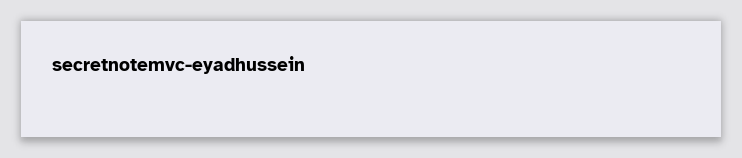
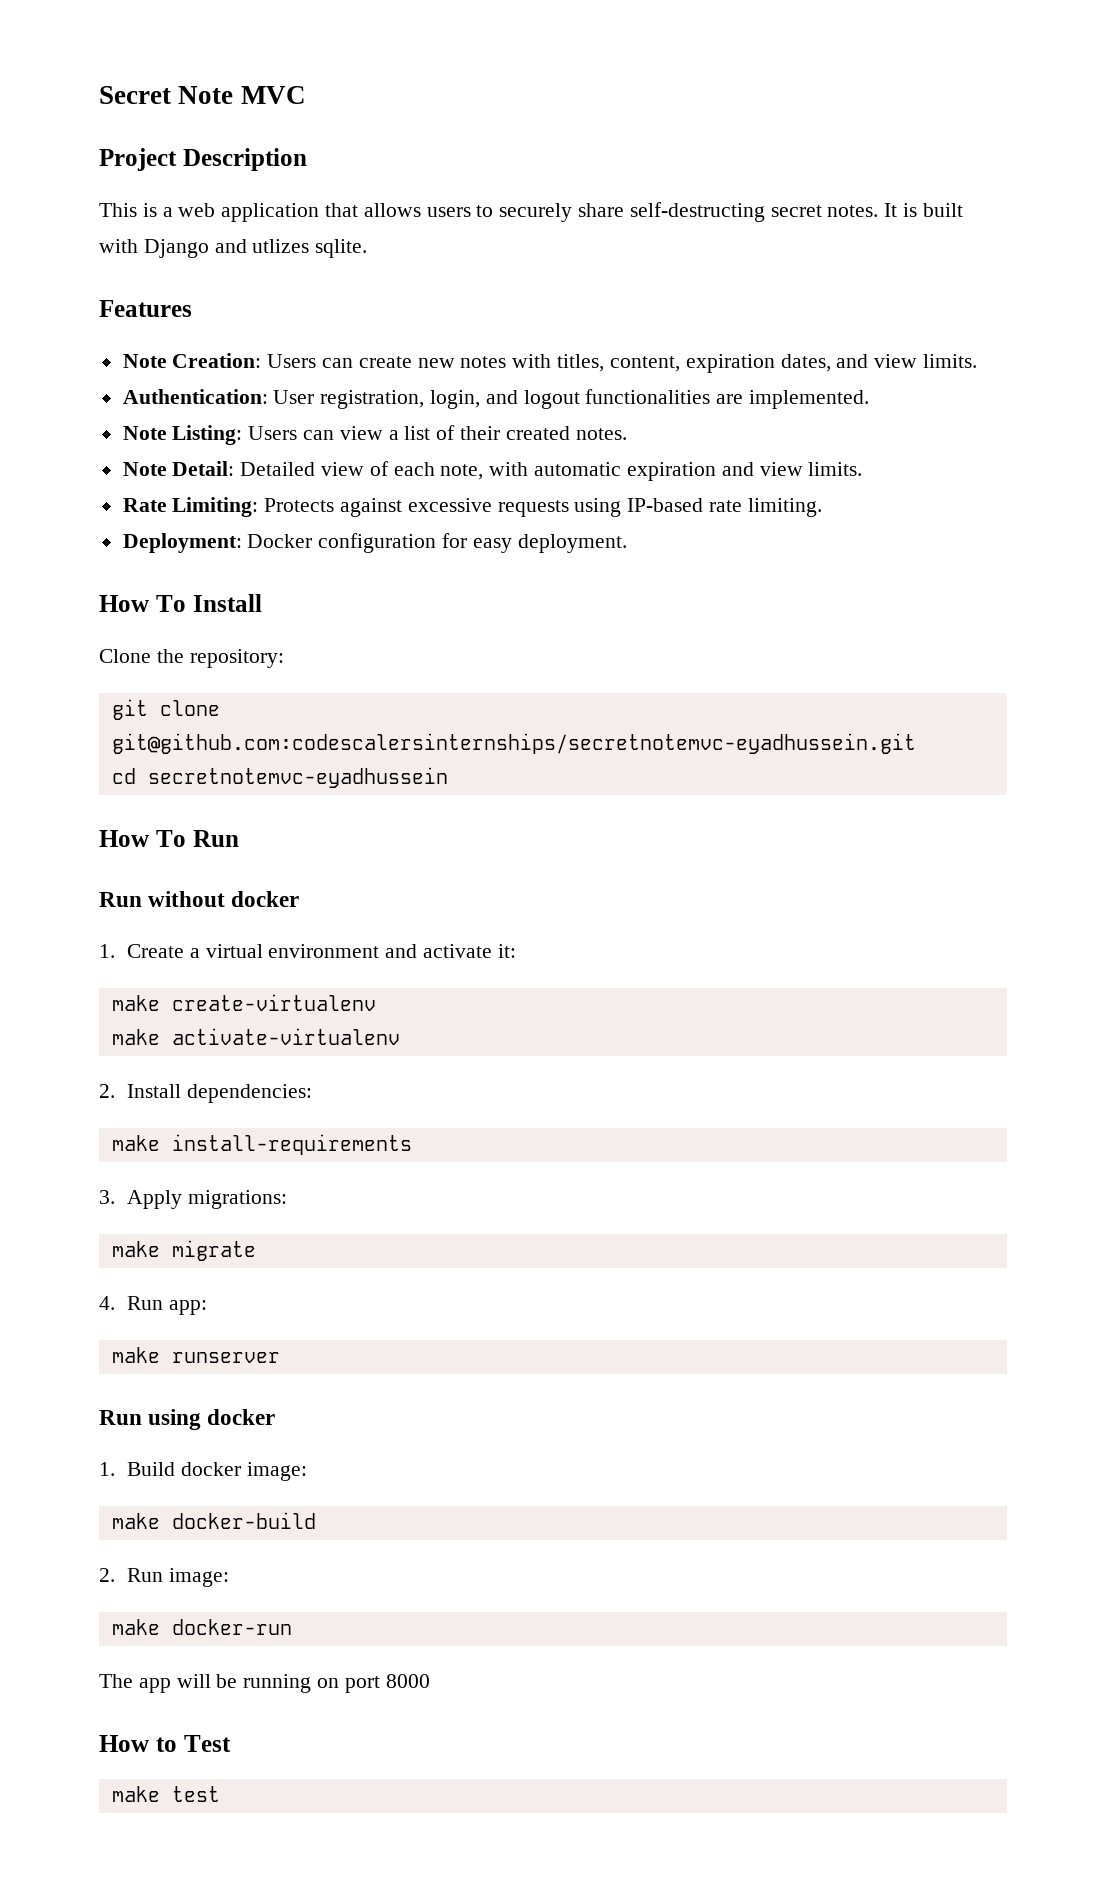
[52,56,305,74] secretnotemvc-eyadhussein -> [99,86,306,104] [99,148,307,171] [99,202,963,222] [99,239,368,258] [99,300,192,317] [122,353,977,373] [122,389,870,409] [122,425,627,445] [122,461,863,481] [122,497,822,517] [122,533,627,553] [99,594,262,612] [99,649,284,668] [111,699,220,720] [111,733,916,754] [111,767,448,788] [99,830,239,847] [99,891,300,907] [99,944,516,958] [111,994,376,1011] [111,1028,400,1045] [99,1084,312,1103] [111,1134,412,1155] [99,1190,287,1209] [111,1240,256,1261] [99,1296,207,1315] [111,1347,280,1363] [99,1409,276,1430] [99,1462,307,1481] [111,1512,316,1529] [99,1568,229,1587] [111,1619,292,1635] [99,1674,430,1693] [99,1735,231,1752] [111,1786,220,1802] Secret Note MVC // Project Description // This is a web application that allows users to securely share self-destructing secret notes. It is built with Django and utlizes sqlite. // Features // Note Creation: Users can create new notes with titles, content, expiration dates, and view limits. // Authentication: User registration, login, and logout functionalities are implemented. // Note Listing: Users can view a list of their created notes. // Note Detail: Detailed view of each note, with automatic expiration and view limits. // Rate Limiting: Protects against excessive requests using IP-based rate limiting. // Deployment: Docker configuration for easy deployment. // How To Install // Clone the repository: // git clone git@github.com:codescalersinternships/secretnotemvc-eyadhussein.git // cd secretnotemvc-eyadhussein // How To Run // Run without docker // 1. Create a virtual environment and activate it: // make create-virtualenv // make activate-virtualenv // 2. Install dependencies: // make install-requirements // 3. Apply migrations: // make migrate // 4. Run app: // make runserver // Run using docker // 1. Build docker image: // make docker-build // 2. Run image: // make docker-run // The app will be running on port 8000 // How to Test // make test

